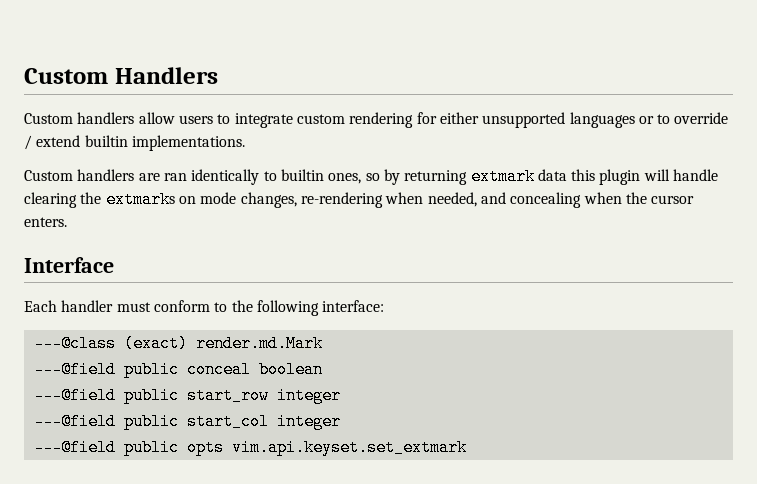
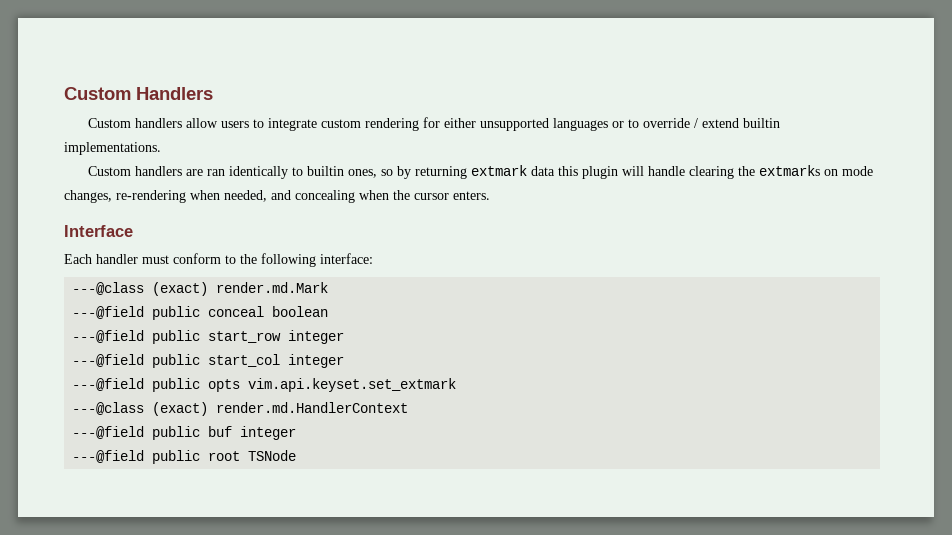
(467, 447) none -> [72,402,409,416] [72,426,297,440] [72,450,297,464] // ---@class (exact) render.md.HandlerContext // ---@field public buf integer // ---@field public root TSNode

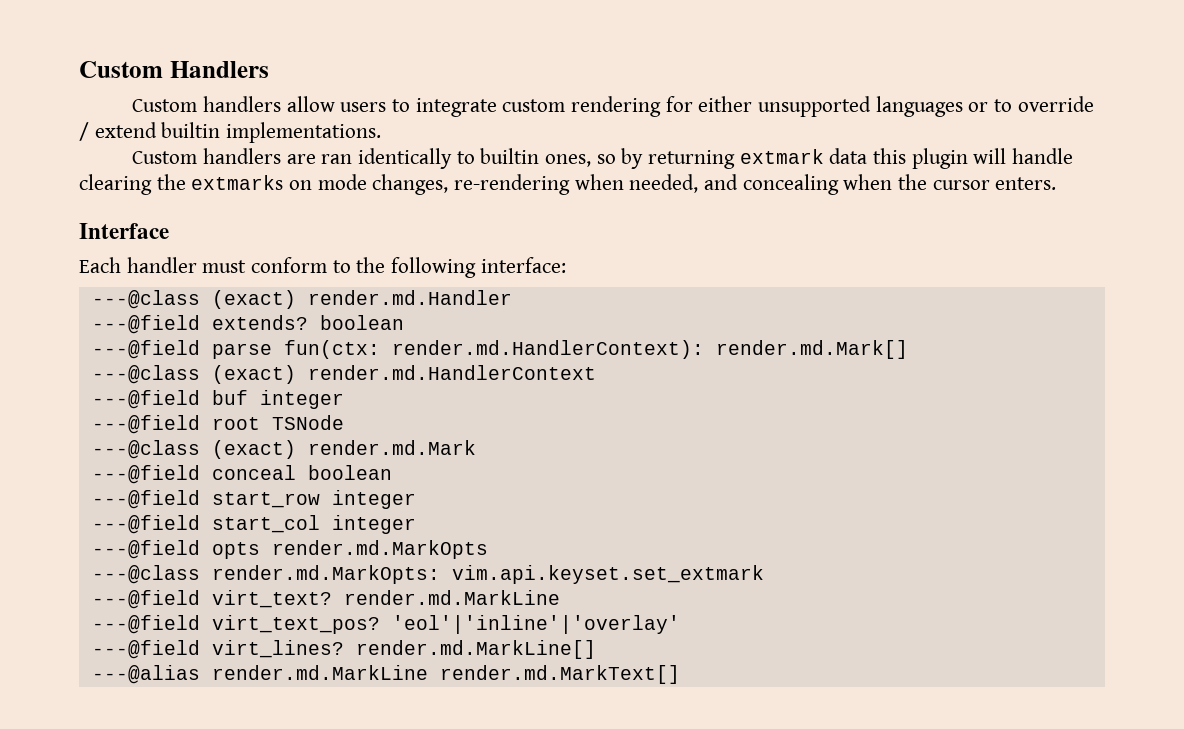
[216,282,329,293] [72,306,329,320] [72,330,345,344] [72,354,345,368] [72,378,457,392] render.md.Mark // ---@field public conceal boolean // ---@field public start_row integer // ---@field public start_col integer // ---@field public opts vim.api.keyset.set_extmark -> [307,290,512,305] [91,315,404,334] [91,340,908,359] render.md.Handler // ---@field extends? boolean // ---@field parse fun(ctx: render.md.HandlerContext): render.md.Mark[]
[152,426,201,440] public -> (200, 399) none
[152,450,201,464] public -> (200, 424) none
(297, 455) none -> [91,440,476,459] [91,465,392,484] [91,490,416,509] [91,515,416,534] [91,540,488,559] [91,565,764,584] [91,590,560,609] [91,615,680,634] [91,640,596,659] [91,665,680,684] // ---@class (exact) render.md.Mark // ---@field conceal boolean // ---@field start_row integer // ---@field start_col integer // ---@field opts render.md.MarkOpts // ---@class render.md.MarkOpts: vim.api.keyset.set_extmark // ---@field virt_text? render.md.MarkLine // ---@field virt_text_pos? 'eol'|'inline'|'overlay' // ---@field virt_lines? render.md.MarkLine[] // ---@alias render.md.MarkLine render.md.MarkText[]

